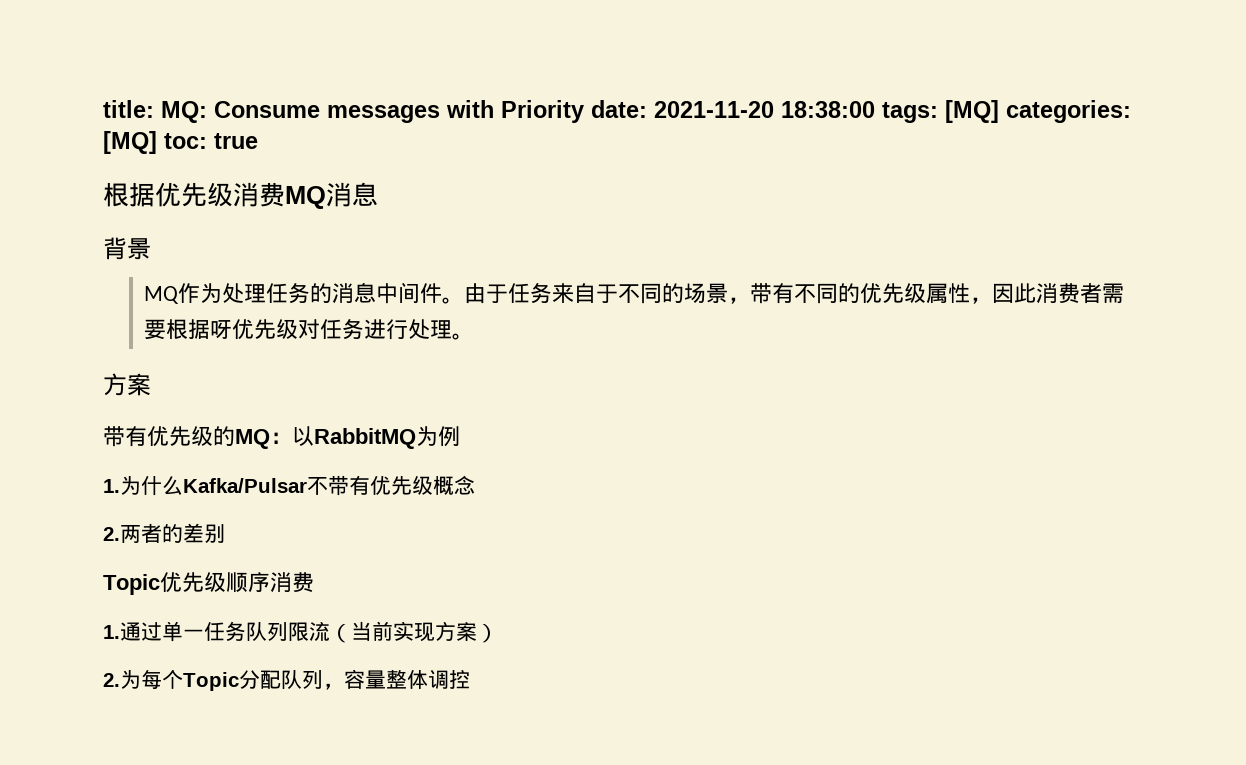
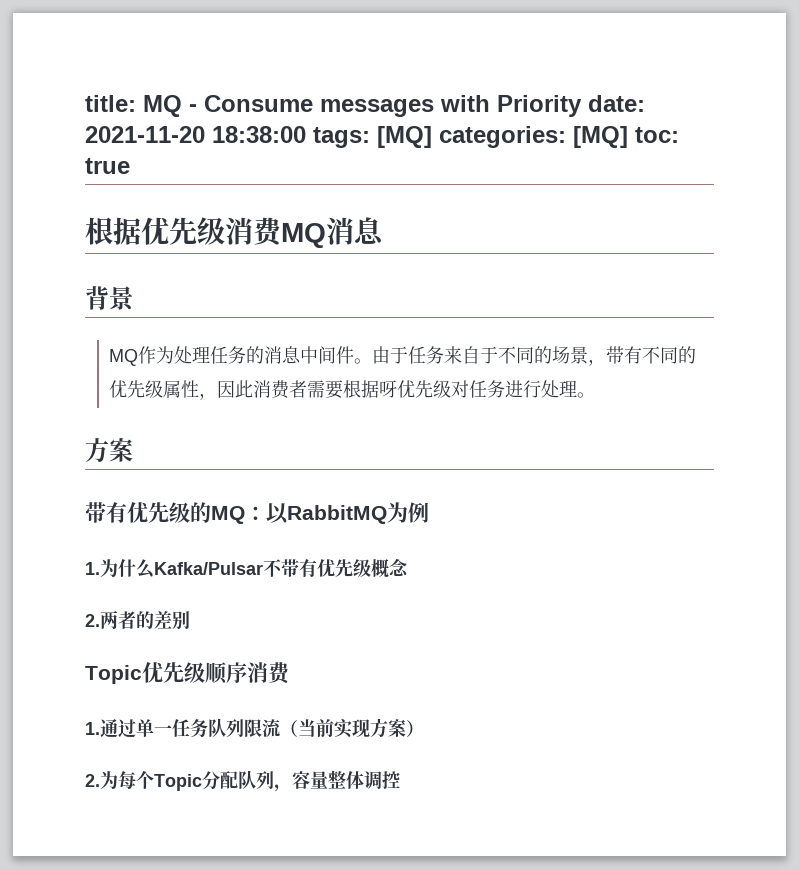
[161,101,207,123] MQ: -> [143,95,197,117] MQ -

